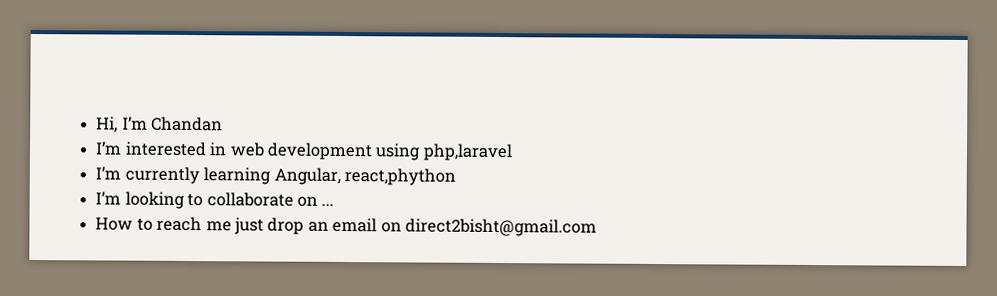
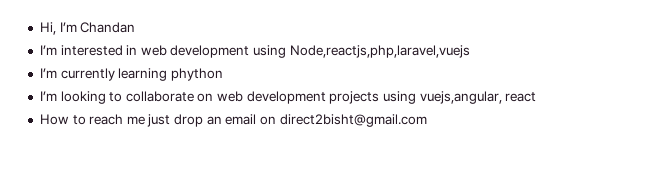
[422,143,513,162] php,laravel -> [289,45,470,58] Node,reactjs,php,laravel,vuejs
[273,167,456,186] Angular, react,phython -> [170,68,223,81] phython
[321,203,335,206] ... -> [217,91,537,104] web development projects using vuejs,angular, react

